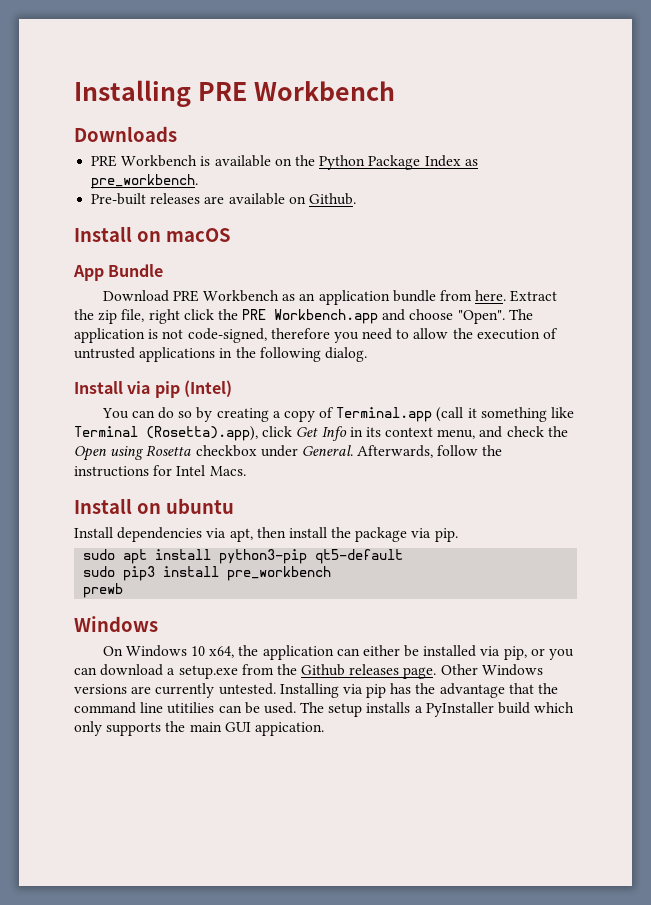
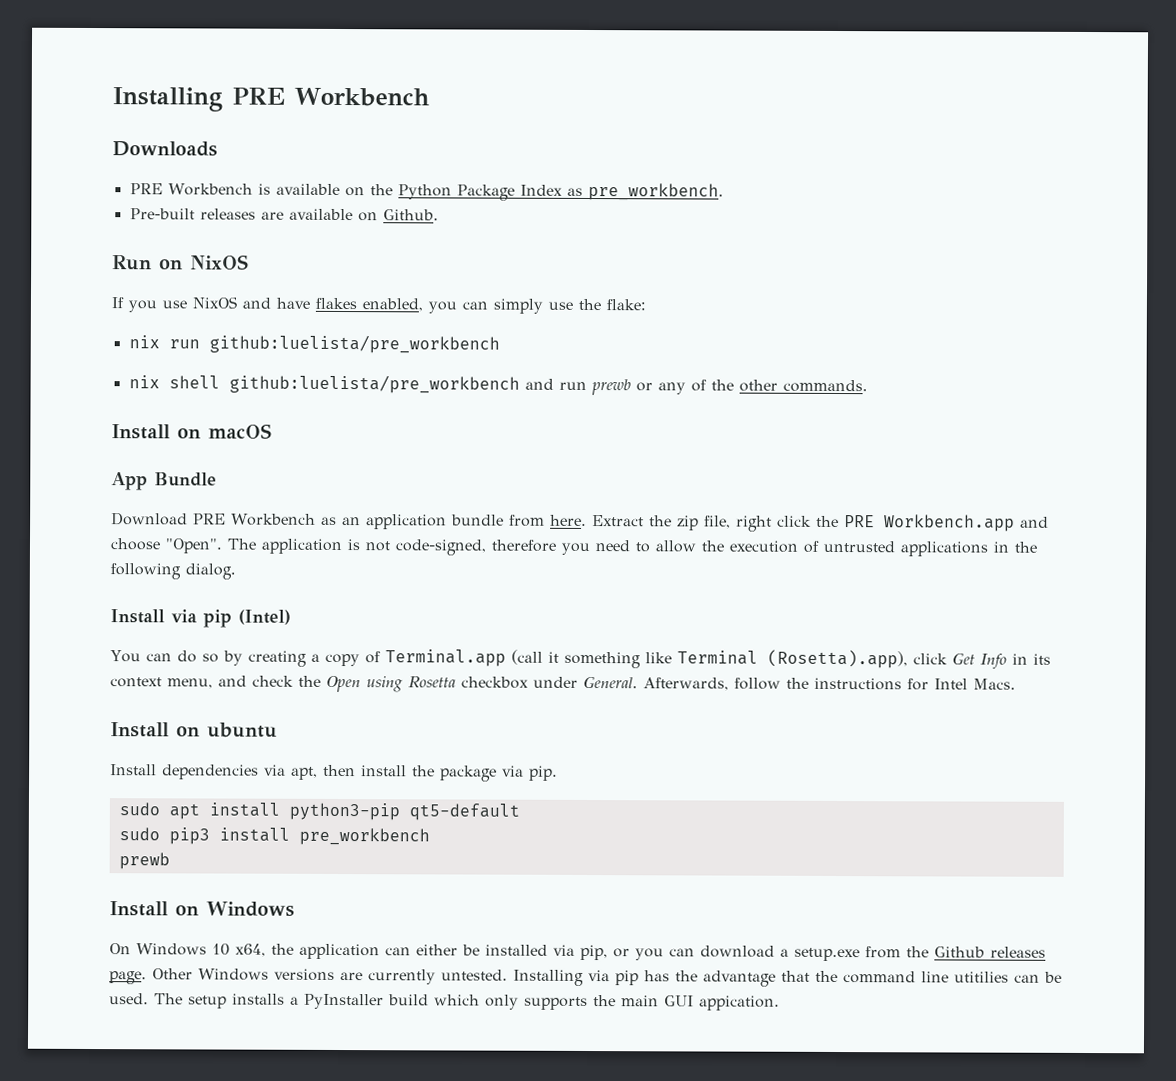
(356, 199) none -> [112,254,249,271] [111,296,646,314] [128,334,500,354] [128,374,868,396] // Run on NixOS // If you use NixOS and have flakes enabled, you can simply use the flake: // nix run github:luelista/pre_workbench // nix shell github:luelista/pre_workbench and run prewb or any of the other commands.
(124, 590) none -> [109,901,199,917] Install on

